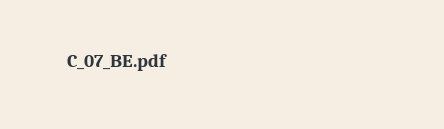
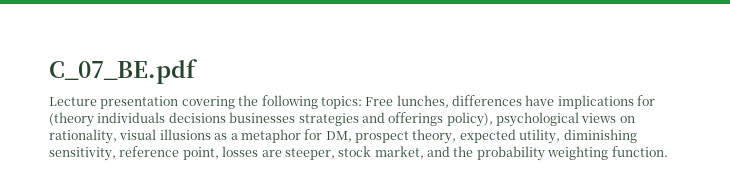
(167, 62) none -> [49,95,656,109] [49,112,635,127] [49,129,637,144] [49,146,668,161] // Lecture presentation covering the following topics: Free lunches, differences have implications for (theory individuals decisions businesses strategies and offerings policy), psychological views on rationality, visual illusions as a metaphor for DM, prospect theory, expected utility, diminishing sensitivity, reference point, losses are steeper, stock market, and the probability weighting function.

